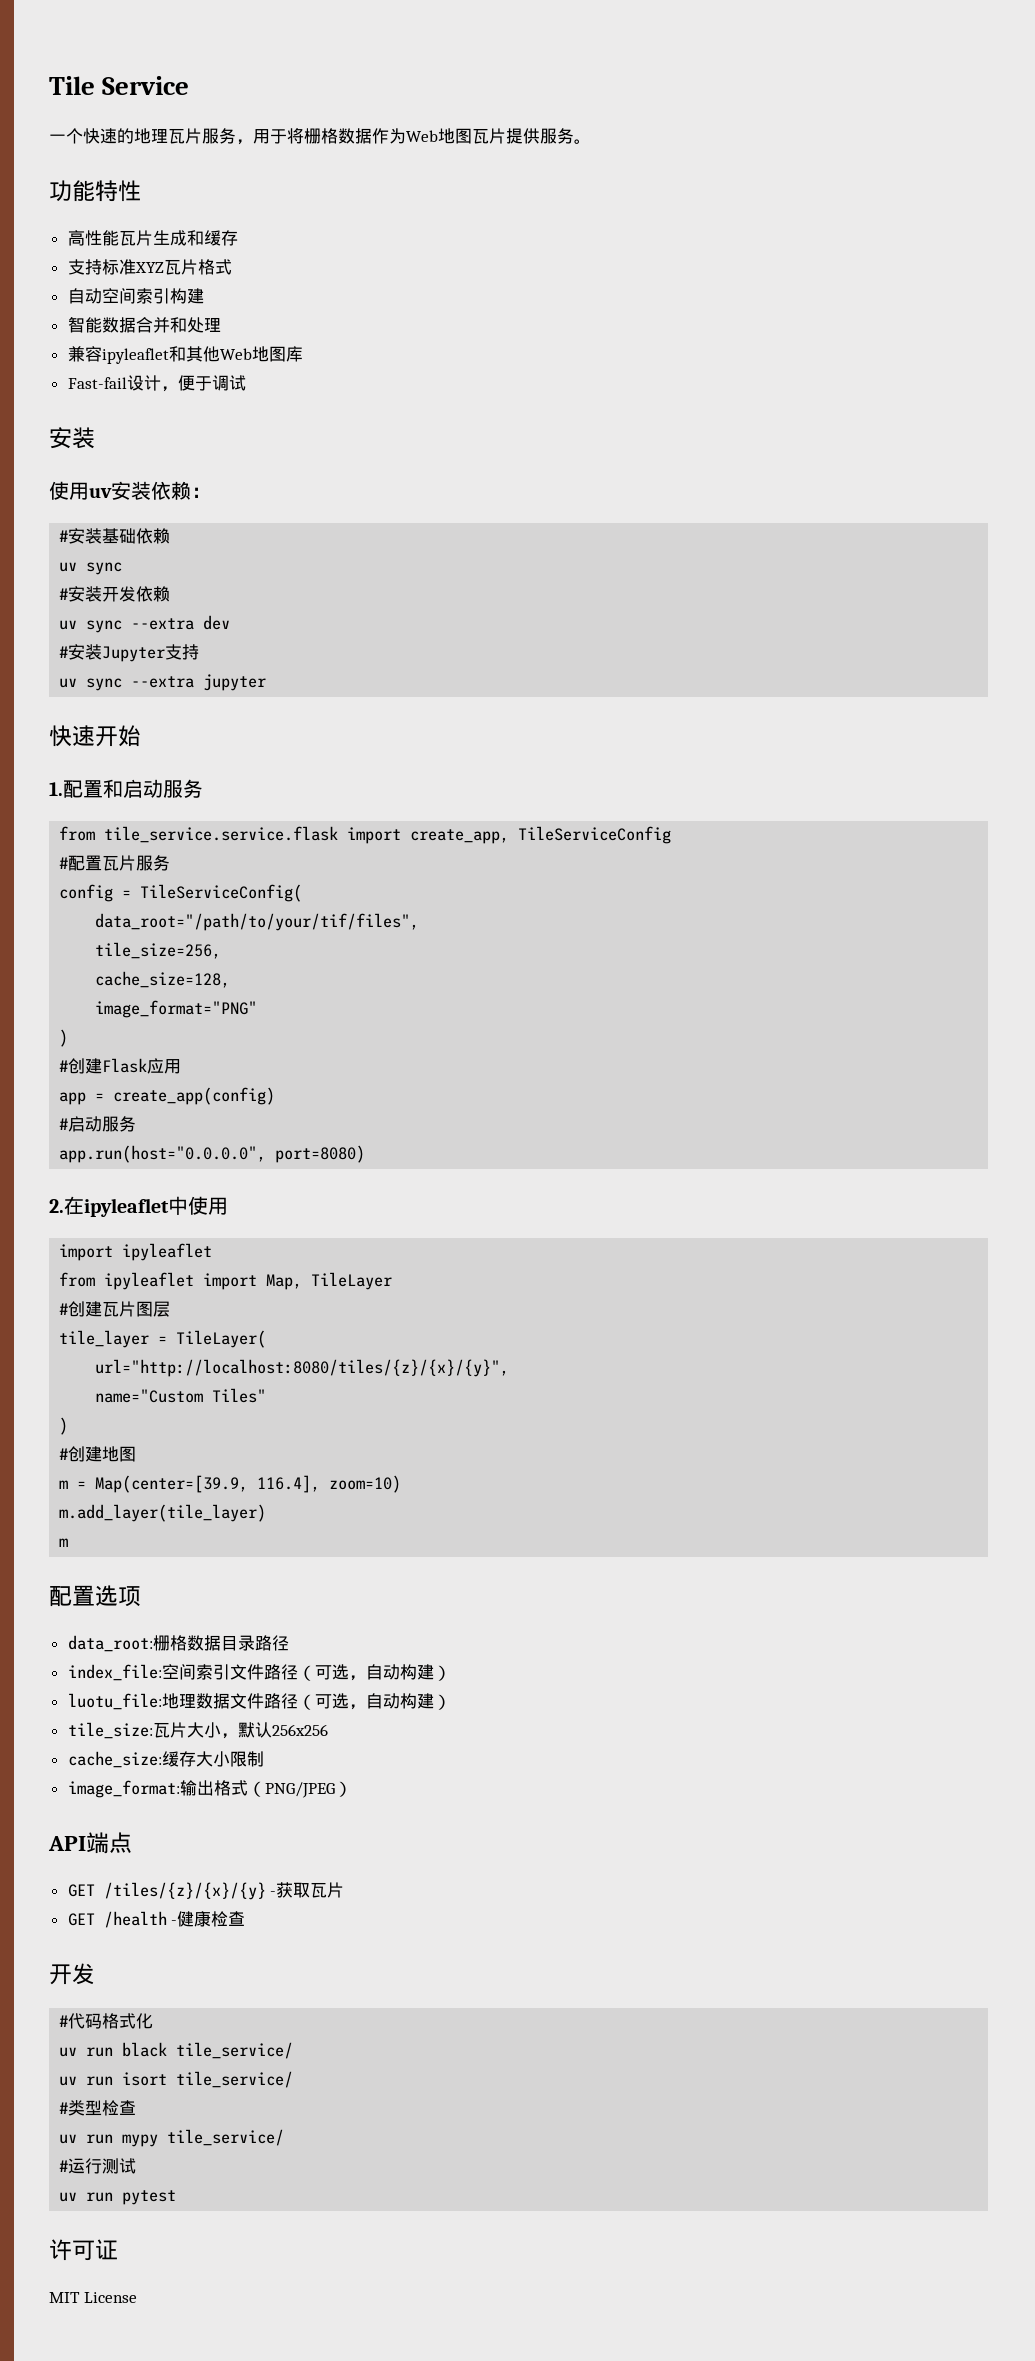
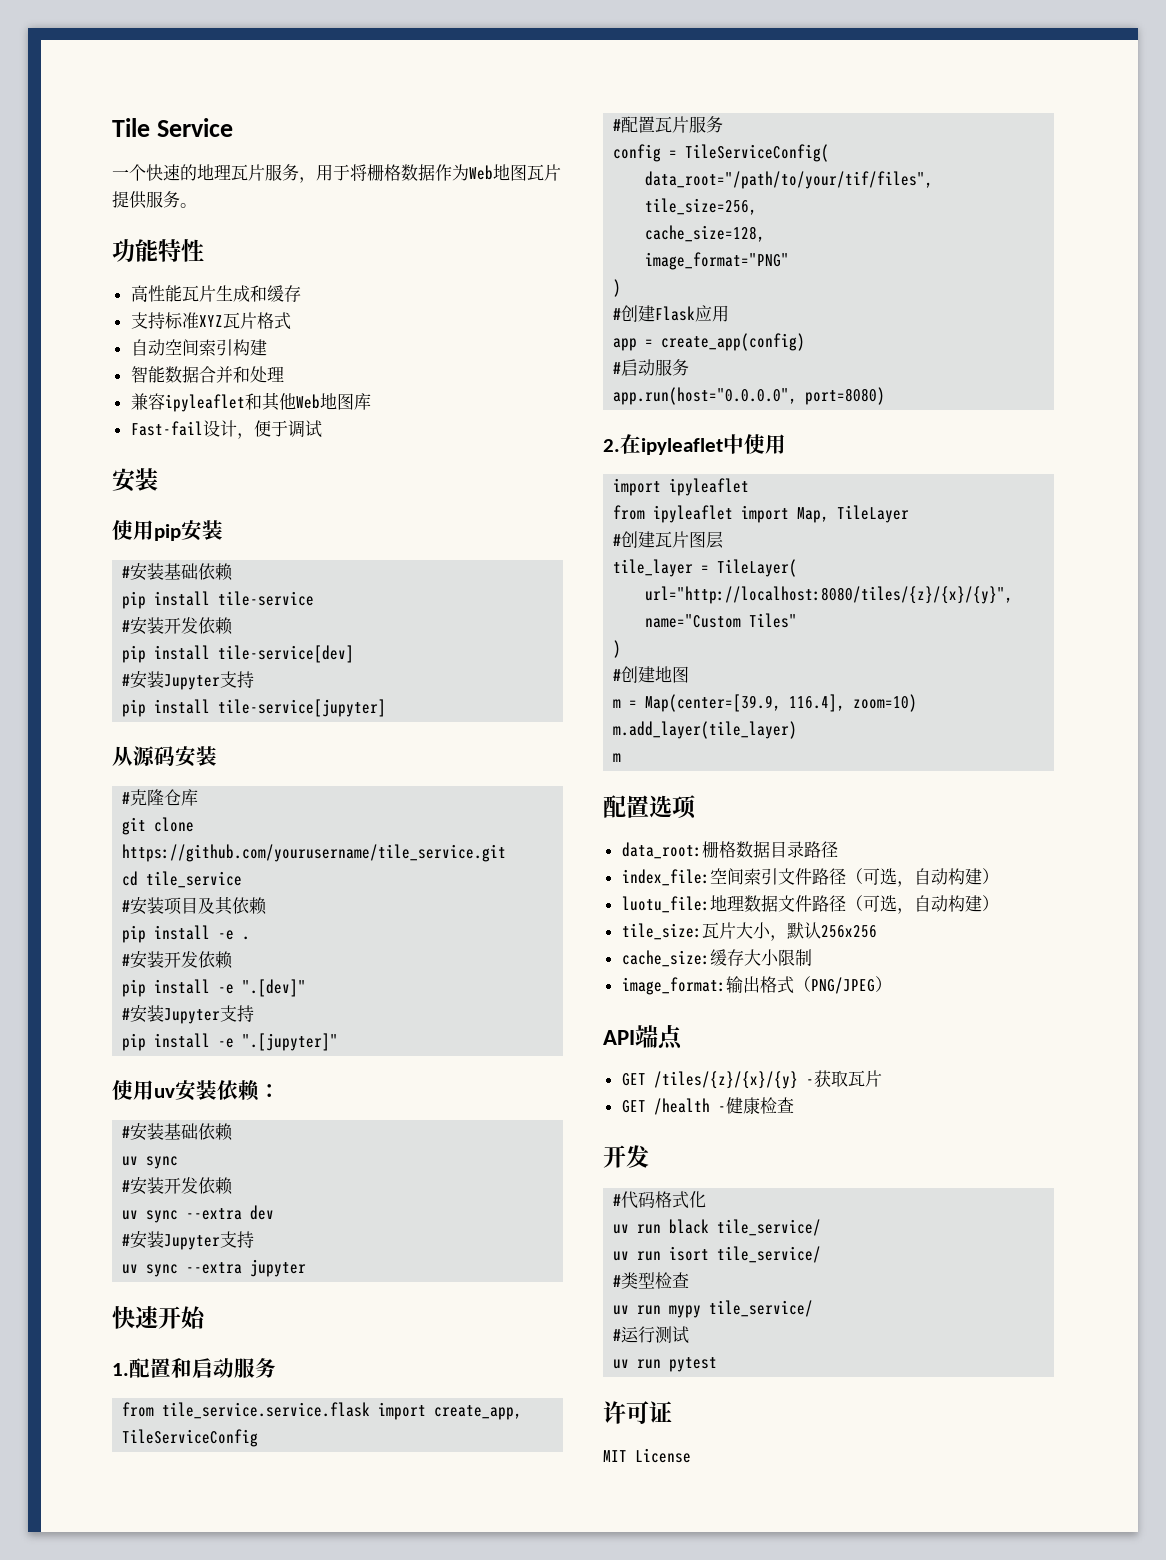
(95, 438) none -> [112,520,223,541] [122,563,234,581] [122,591,315,609] [122,617,234,635] [122,645,355,663] [122,671,255,690] [122,699,387,717] [112,746,217,767] [122,789,199,806] [122,817,195,835] [122,844,507,862] [122,871,243,888] [122,896,268,915] [122,925,251,943] [122,951,234,969] [122,979,307,997] [122,1005,255,1024] [122,1033,339,1051] // 使用pip安装 // #安装基础依赖 // pip install tile-service // #安装开发依赖 // pip install tile-service[dev] // #安装Jupyter支持 // pip install tile-service[jupyter] // 从源码安装 // #克隆仓库 // git clone https://github.com/yourusername/tile_service.git // cd tile_service // #安装项目及其依赖 // pip install -e . // #安装开发依赖 // pip install -e ".[dev]" // #安装Jupyter支持 // pip install -e ".[jupyter]"

